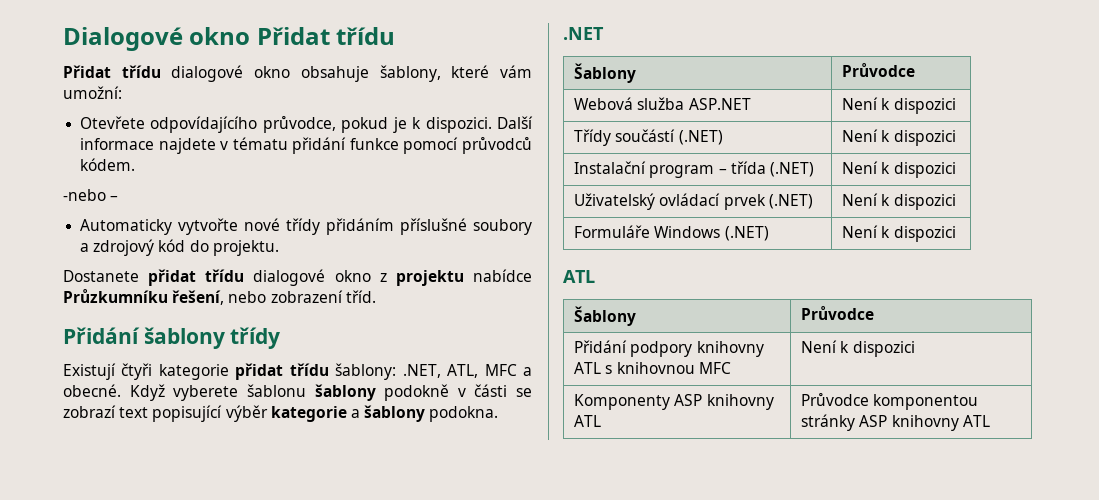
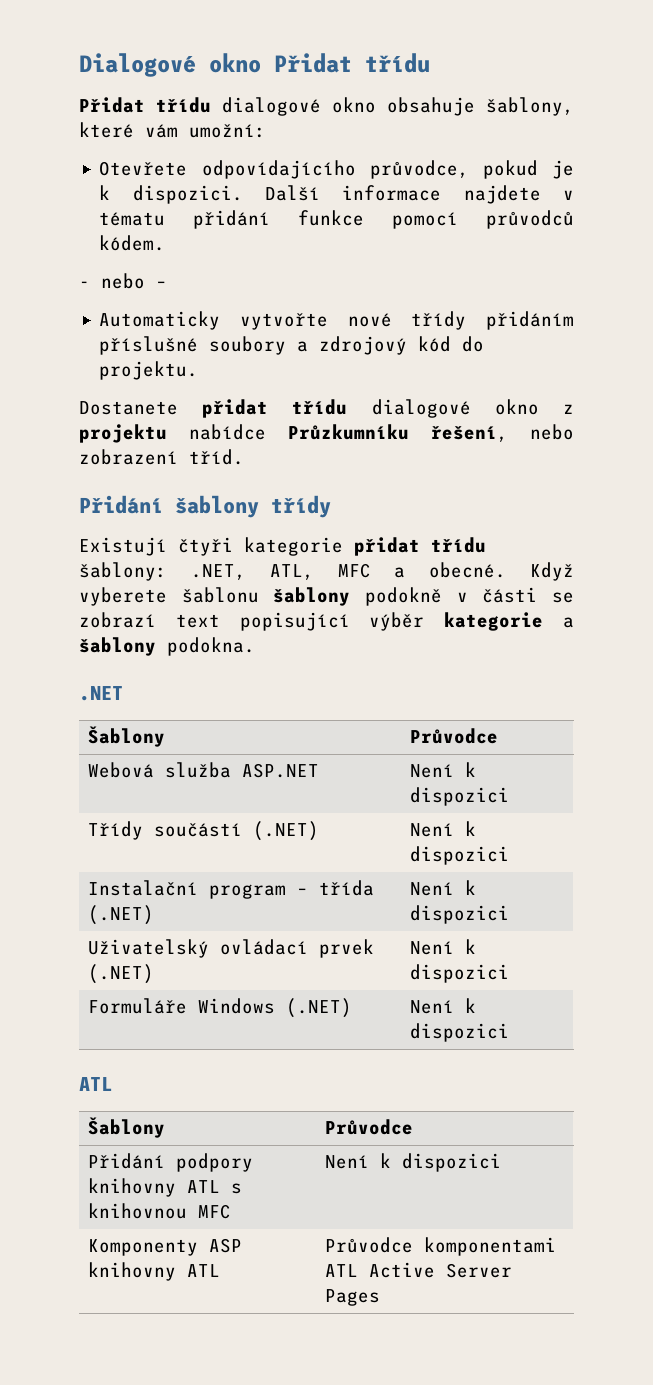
[63,189,106,201] -nebo -> [79,273,145,289] - nebo
[873,394,979,410] [801,414,990,431] komponentou stránky ASP knihovny ATL -> [423,1237,556,1256] [324,1262,512,1278] [324,1289,380,1306] komponentami ATL Active Server Pages

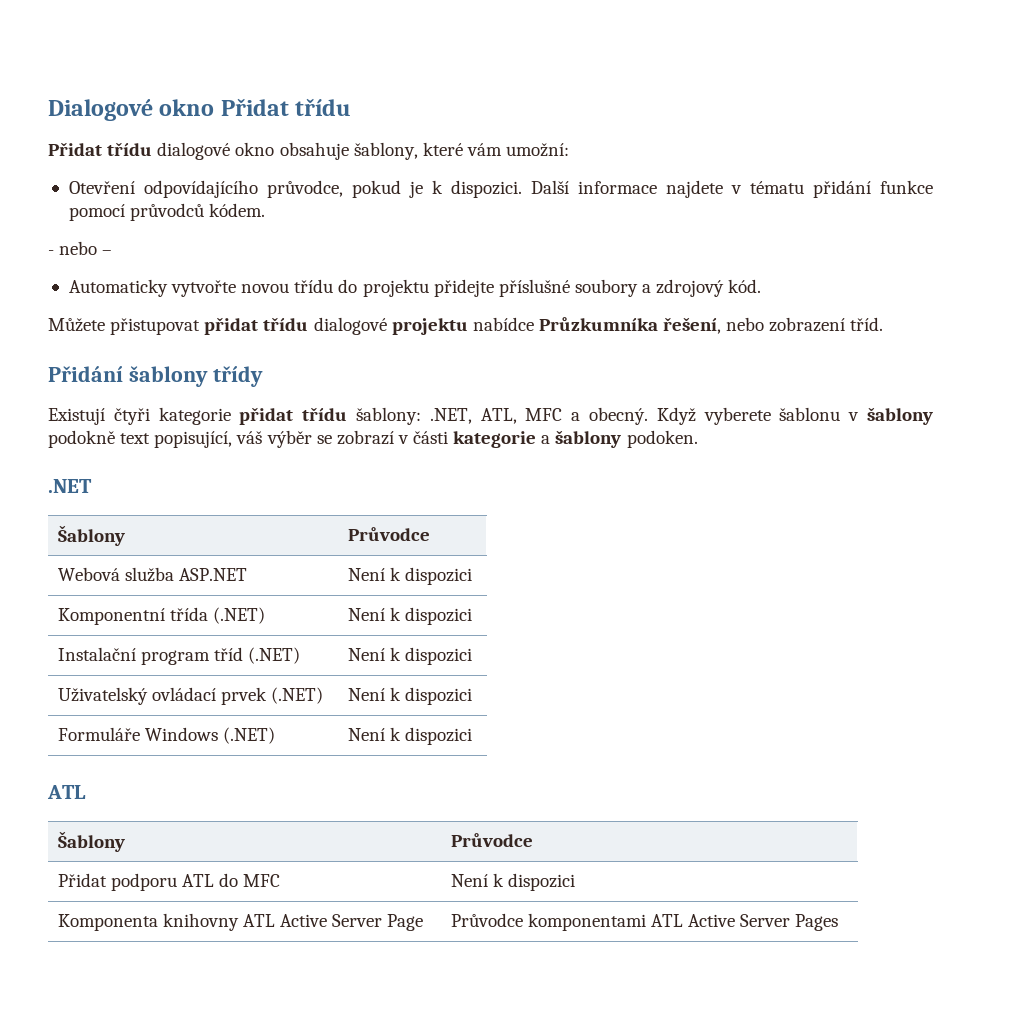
[99,161,188,176] Otevřete -> [68,181,135,194] Otevření
[347,311,574,330] [99,336,485,355] [99,361,199,380] [79,401,178,415] nové třídy přidáním příslušné soubory a zdrojový kód do projektu. // Dostanete -> [241,279,762,297] [48,318,201,335] novou třídu do projektu přidejte příslušné soubory a zdrojový kód. // Můžete přistupovat
[494,399,574,415] okno z -> (387, 326) none
[288,424,409,440] Průzkumníku -> [538,317,658,331] Průzkumníka
[429,562,507,578] obecné. -> [589,407,648,425] obecný.
(259, 595) none -> [848,412,860,421] v
[456,587,575,603] [79,612,425,631] v části se zobrazí text popisující výběr -> [120,430,449,448] text popisující, váš výběr se zobrazí v části
[167,637,255,656] podokna. -> [626,430,698,448] podoken.
[87,821,242,840] Třídy součástí -> [57,607,208,625] Komponentní třída
[296,880,374,896] – třída -> [213,647,243,661] tříd
[87,1153,253,1172] [87,1178,242,1197] [87,1203,187,1219] Přidání podpory knihovny ATL s knihovnou -> [57,873,239,891] Přidat podporu ATL do
[87,1238,242,1256] [87,1262,220,1281] Komponenty ASP knihovny ATL -> [57,913,424,931] Komponenta knihovny ATL Active Server Page

